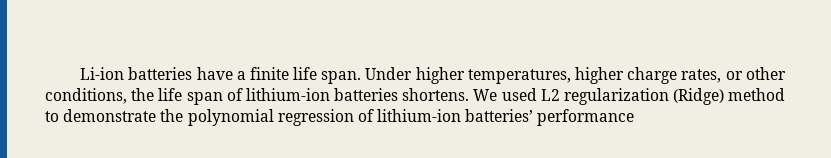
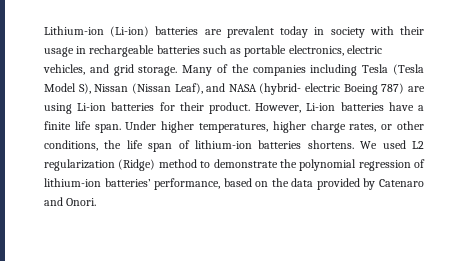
(80, 73) none -> [44,26,424,38] [44,45,382,57] [43,64,425,76] [44,83,425,95] [44,102,302,114] Lithium-ion (Li-ion) batteries are prevalent today in society with their usage in rechargeable batteries such as portable electronics, electric vehicles, and grid storage. Many of the companies including Tesla (Tesla Model S), Nissan (Nissan Leaf), and NASA (hybrid- electric Boeing 787) are using Li-ion batteries for their product. However,
[537,109,635,126] performance -> [154,178,424,190] [44,197,97,206] performance, based on the data provided by Catenaro and Onori.

